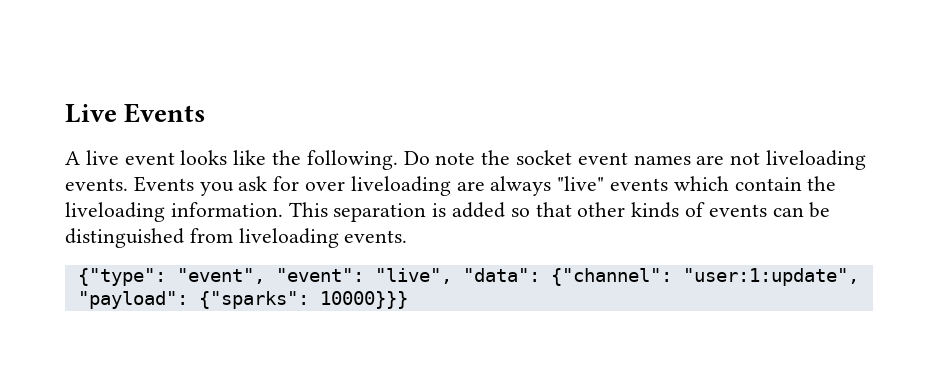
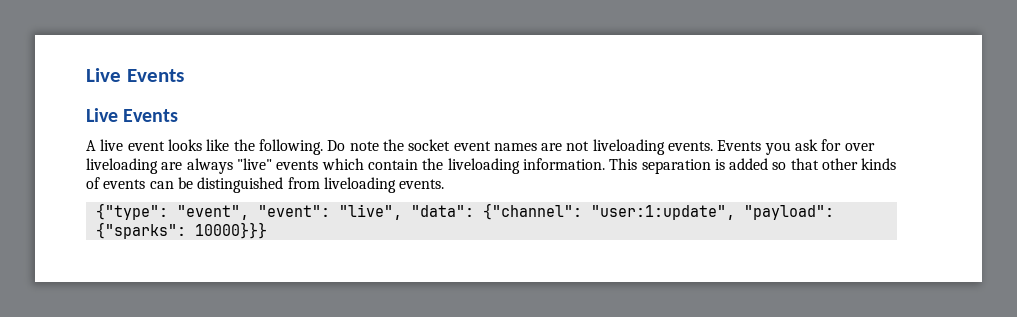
[65,103,207,123] Live Events -> [86,68,184,82] [86,108,179,122] Live Events // Live Events

